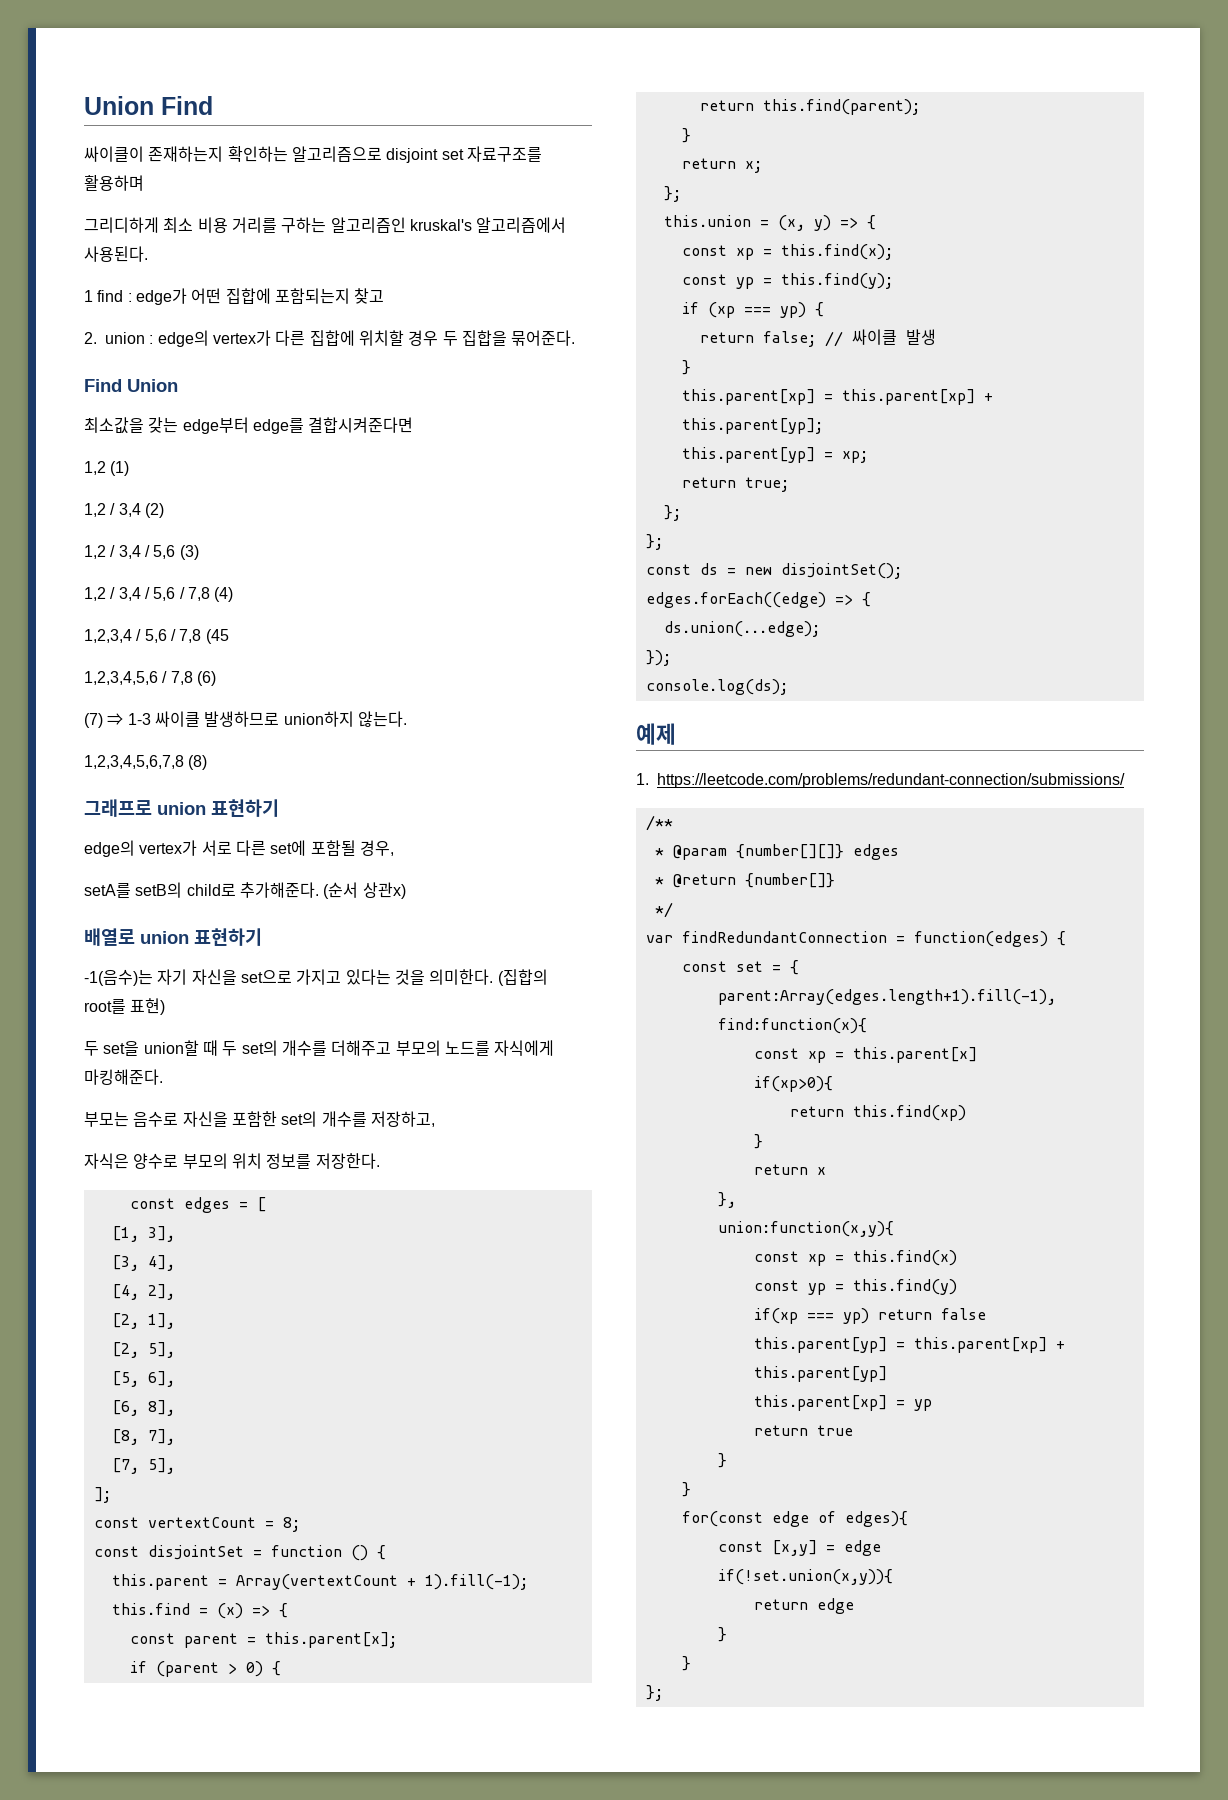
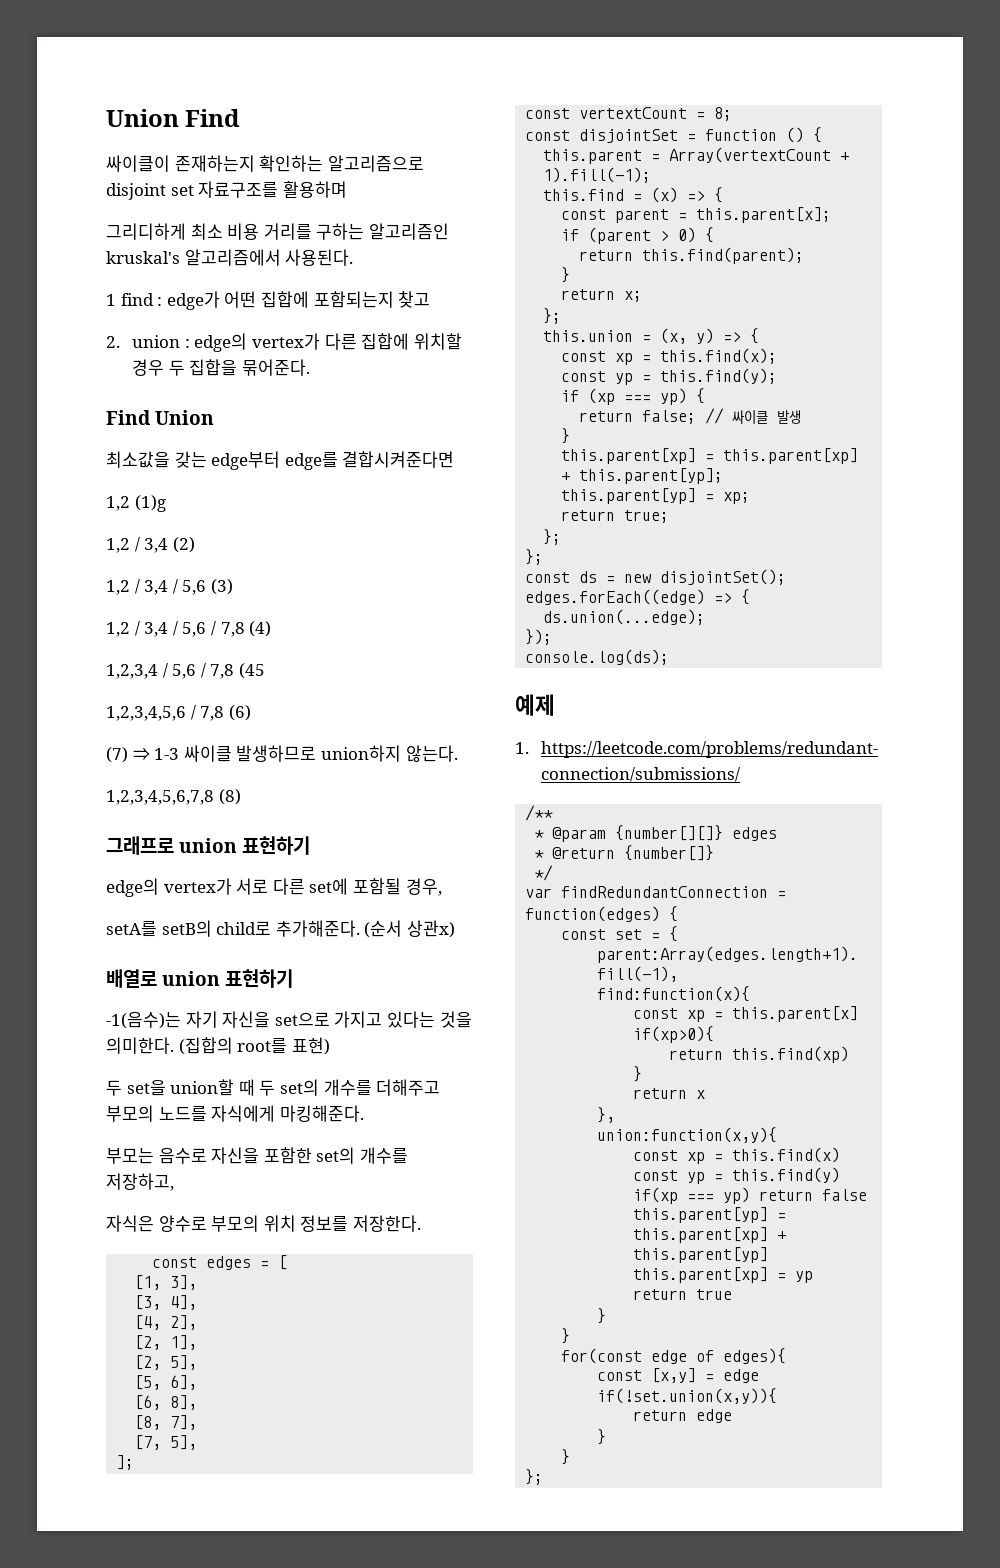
[110,461,130,476] (1) -> [134,495,166,512] (1)g

